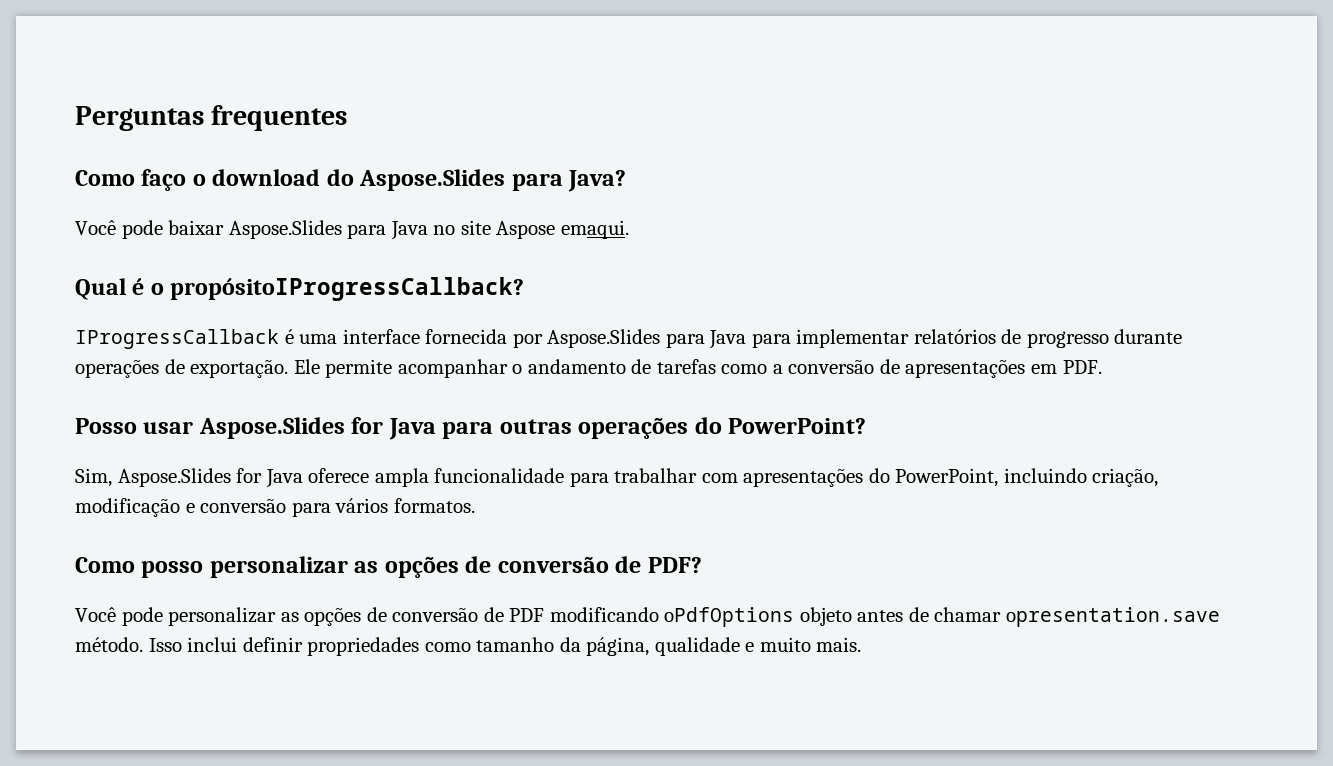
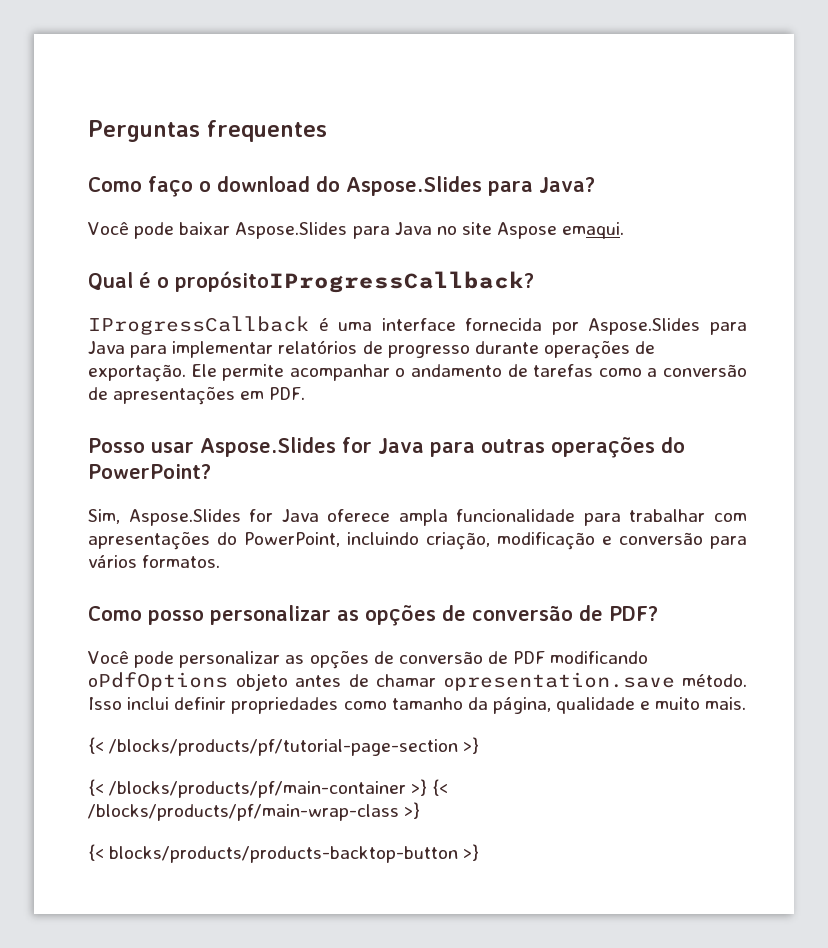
(862, 644) none -> [88,737,480,756] [88,779,449,798] [87,802,421,821] [88,844,480,863] // {< /blocks/products/pf/tutorial-page-section >} // {< /blocks/products/pf/main-container >} {< /blocks/products/pf/main-wrap-class >} // {< blocks/products/products-backtop-button >}

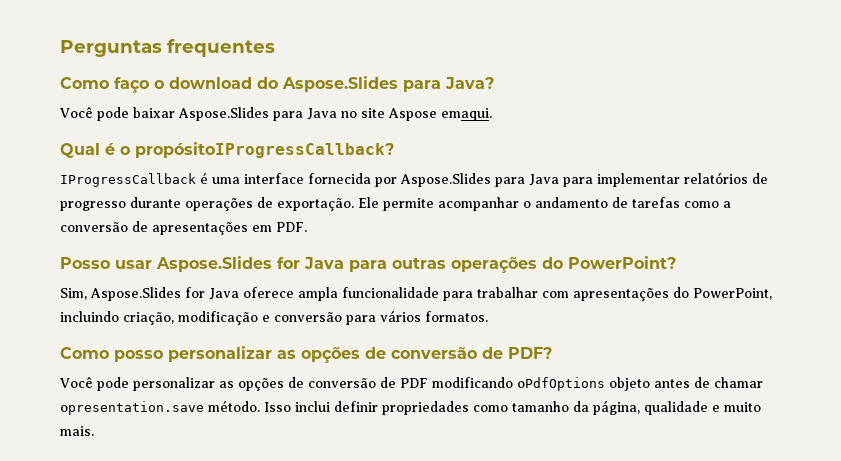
[88,737,480,756] [88,779,449,798] [87,802,421,821] [88,844,480,863] // {< /blocks/products/pf/tutorial-page-section >} // {< /blocks/products/pf/main-container >} {< /blocks/products/pf/main-wrap-class >} // {< blocks/products/products-backtop-button >} -> (94, 431) none

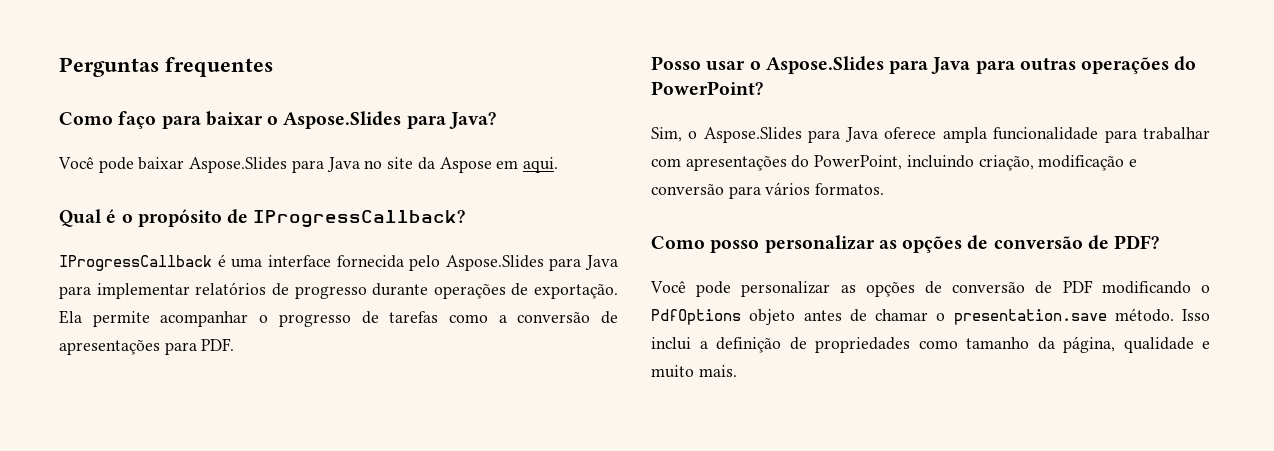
[154,77,278,89] o download do -> [161,111,279,129] para baixar o
[388,108,492,121] Aspose emaqui. -> [417,157,558,173] da Aspose em aqui.
[135,142,394,158] propósitoIProgressCallback? -> [137,209,466,228] propósito de IProgressCallback?
[375,177,397,187] por -> [409,255,441,271] pelo
[358,197,379,208] Ele -> [59,310,82,324] Ela
[535,197,608,208] andamento -> [278,314,351,327] progresso
[252,225,272,232] em -> [164,342,197,355] para
[156,256,300,272] Aspose.Slides for -> [749,56,929,74] o Aspose.Slides para
[90,287,205,301] Aspose.Slides for -> [688,127,841,143] o Aspose.Slides para
[517,377,605,391] oPdfOptions -> [1201,285,1210,293] [651,309,741,325] o PdfOptions
[60,401,204,415] opresentation.save -> [936,309,1107,325] o presentation.save
[334,401,378,412] definir -> [699,337,807,353] a definição de

